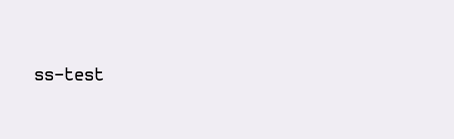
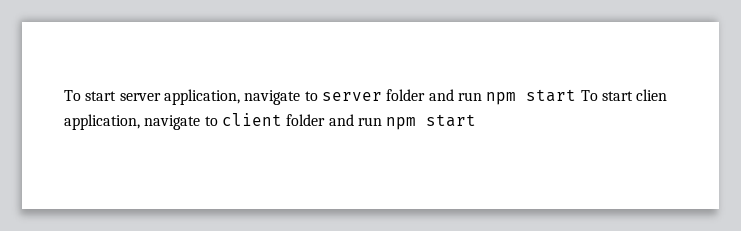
[33,67,105,81] ss-test -> [64,89,668,105] [64,113,477,130] To start server application, navigate to server folder and run npm start To start clien application, navigate to client folder and run npm start

